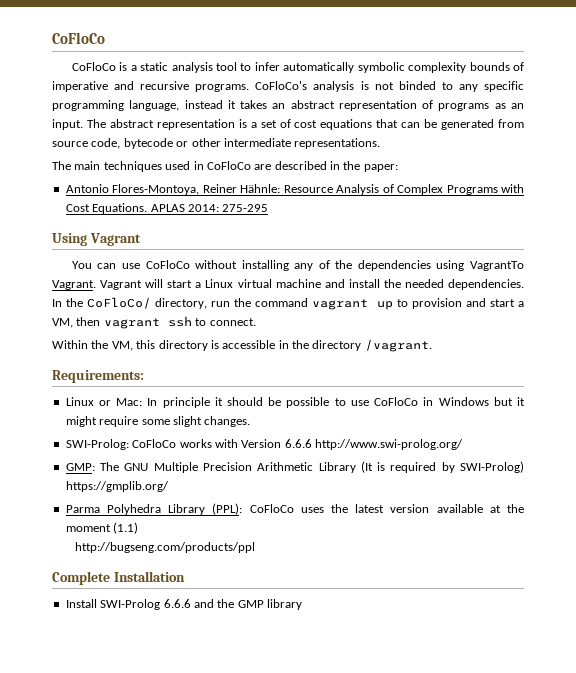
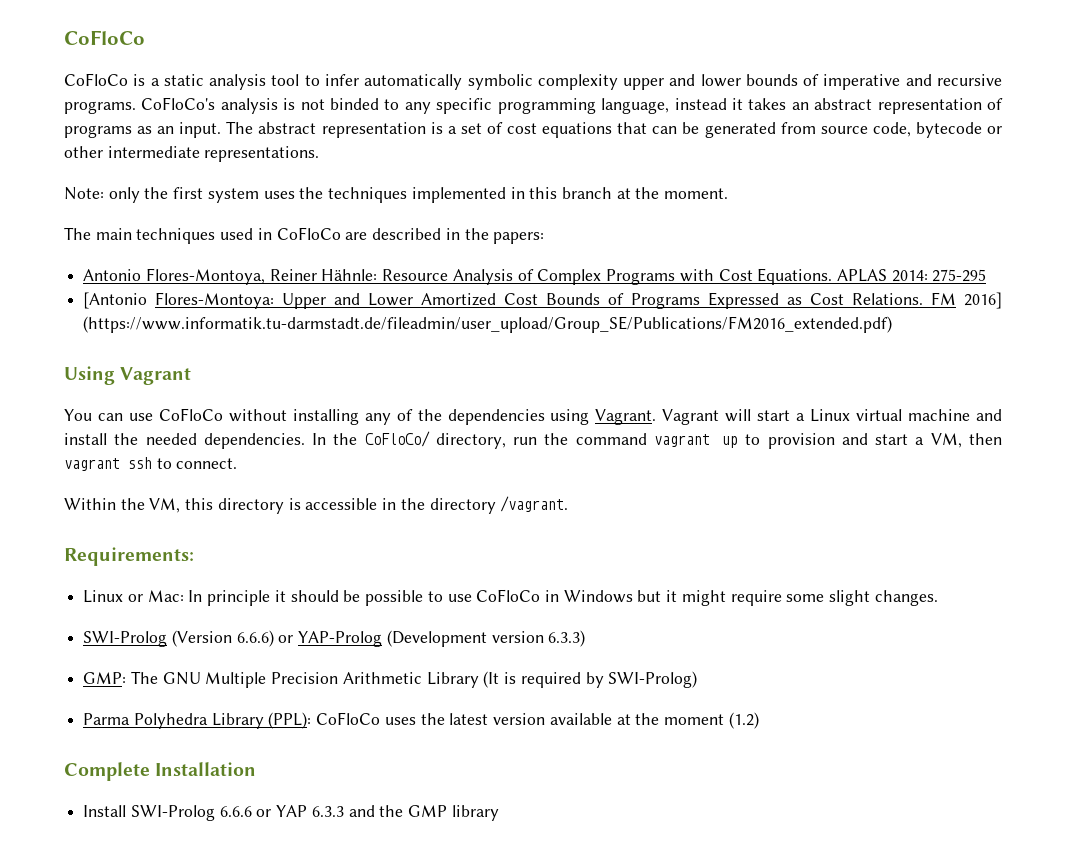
(467, 67) none -> [623,74,741,90] upper and lower
(381, 143) none -> [64,187,729,203] // Note: only the first system uses the techniques implemented in this branch at the moment.
[363,164,398,172] paper: -> [493,232,545,244] papers:
(269, 208) none -> [83,292,1003,309] [83,316,893,333] // [Antonio Flores-Montoya: Upper and Lower Amortized Cost Bounds of Programs Expressed as Cost Relations. FM 2016] (https://www.informatik.tu-darmstadt.de/fileadmin/user_upload/Group_SE/Publications/FM2016_extended.pdf)
[470,261,524,271] VagrantTo -> (590, 417) none
[65,439,463,450] SWI-Prolog: CoFloCo works with Version 6.6.6 http://www.swi-prolog.org/ -> [83,630,586,647] SWI-Prolog (Version 6.6.6) or YAP-Prolog (Development version 6.3.3)
[65,481,169,492] https://gmplib.org/ -> (698, 679) none
[113,522,139,534] [74,542,255,553] (1.1) // http://bugseng.com/products/ppl -> [728,712,759,729] (1.2)
(191, 603) none -> [256,805,344,817] or YAP 6.3.3

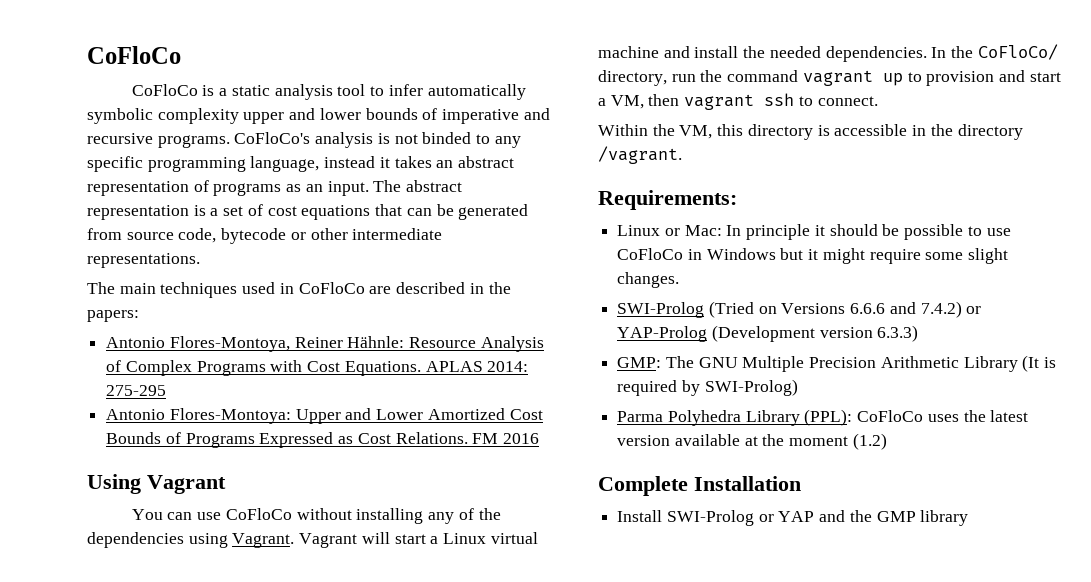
[64,187,729,203] // Note: only the first system uses the techniques implemented in this branch at the moment. -> (200, 260) none
[83,292,148,309] [Antonio -> [106,409,166,420] Antonio
[964,292,1003,309] [83,316,893,333] 2016] (https://www.informatik.tu-darmstadt.de/fileadmin/user_upload/Group_SE/Publications/FM2016_extended.pdf) -> [503,433,540,444] 2016
[171,630,274,647] (Version 6.6.6) -> [708,301,962,318] (Tried on Versions 6.6.6 and 7.4.2)
[219,806,252,817] 6.6.6 -> (754, 518) none
[311,806,344,817] 6.3.3 -> (815, 516) none

